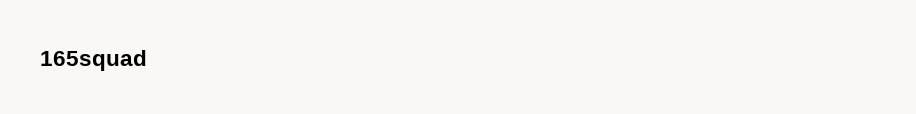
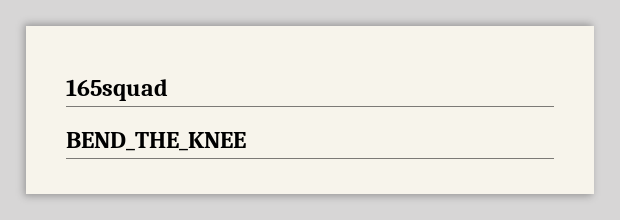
(147, 60) none -> [66,132,246,151] // BEND_THE_KNEE

